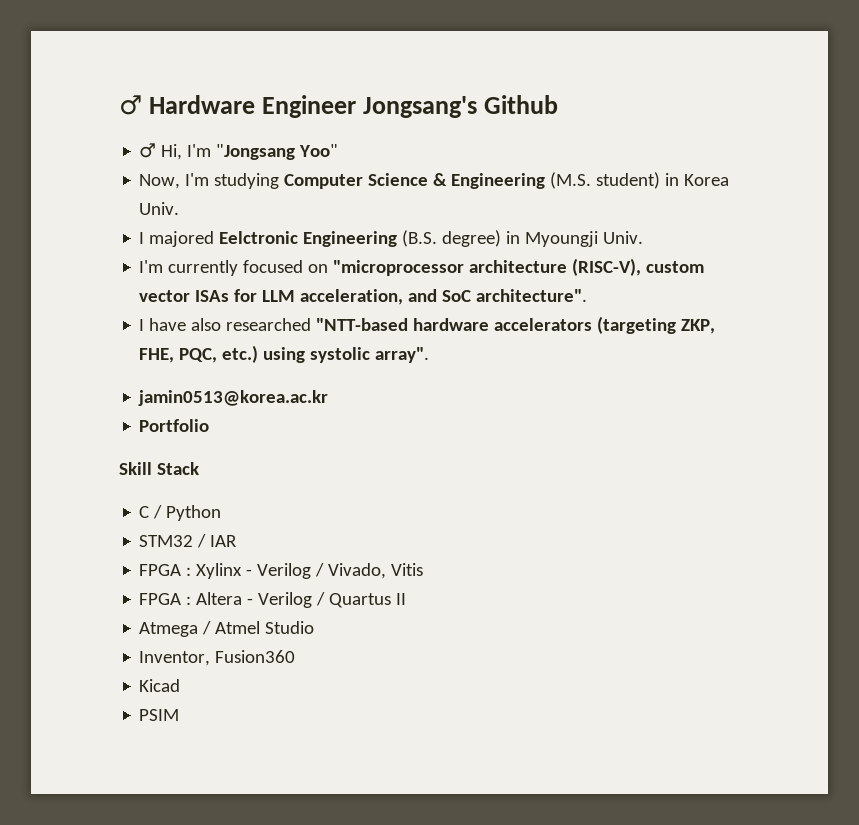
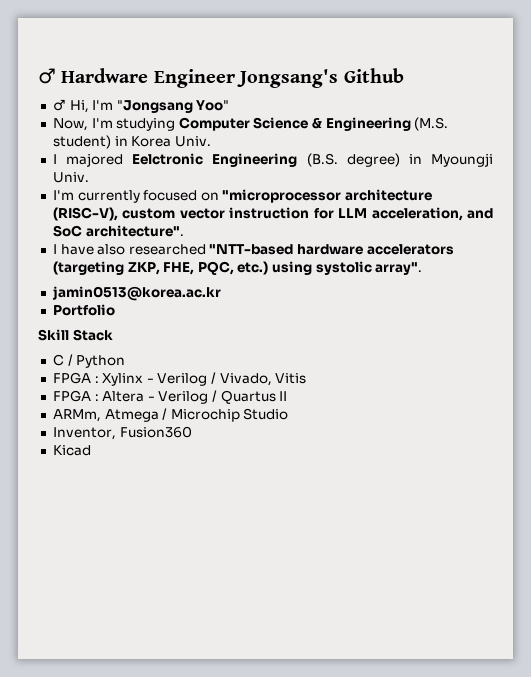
[195,290,230,302] ISAs -> [229,207,310,219] instruction
[139,534,238,548] // STM32 / IAR -> (126, 361) none
(407, 599) none -> [52,409,101,422] ARMm,
[215,621,261,634] Atmel -> [170,409,240,422] Microchip
[139,709,180,721] // PSIM -> (91, 450) none

